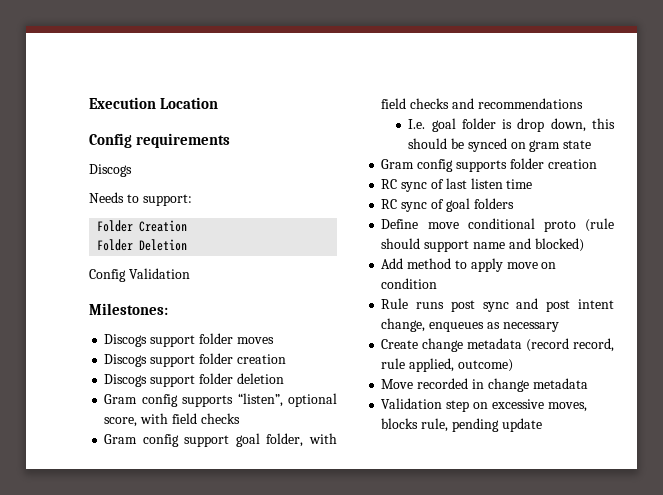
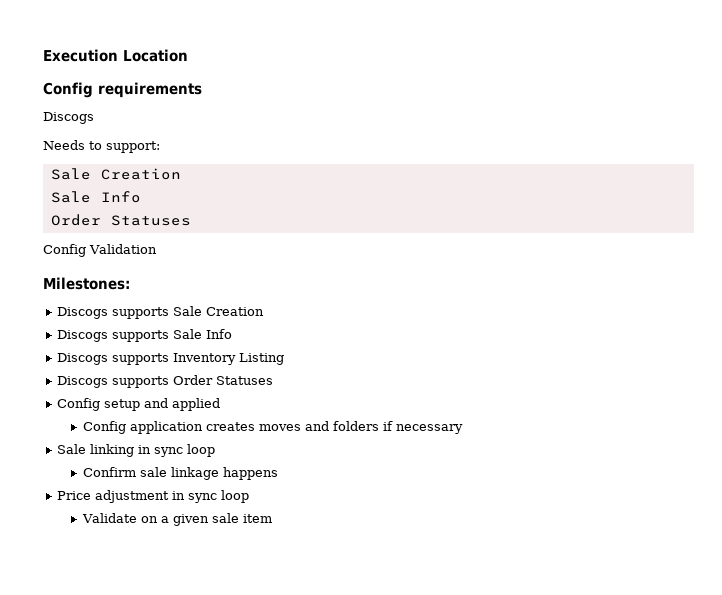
[97,220,188,232] [97,239,188,251] Folder Creation // Folder Deletion -> [50,168,181,180] [50,191,141,203] [50,214,191,226] Sale Creation // Sale Info // Order Statuses
[150,333,274,347] [104,353,286,367] [104,373,284,387] [104,393,337,407] [104,413,240,427] [104,433,337,447] [381,98,583,109] [408,118,615,132] [408,138,592,152] [381,158,597,172] [381,178,533,192] [381,198,514,212] [381,218,614,232] [381,238,584,252] [381,258,557,272] [381,278,438,289] [381,298,614,312] [381,318,559,332] [381,338,614,352] [381,358,513,372] [381,378,588,392] [381,398,587,412] [381,418,542,432] support folder moves // Discogs support folder creation // Discogs support folder deletion // Gram config supports “listen”, optional score, with field checks // Gram config support goal folder, with field checks and recommendations // I.e. goal folder is drop down, this should be synced on gram state // Gram config supports folder creation // RC sync of last listen time // RC sync of goal folders // Define move conditional proto (rule should support name and blocked) // Add method to apply move on condition // Rule runs post sync and post intent change, enqueues as necessary // Create change metadata (record record, rule applied, outcome) // Move recorded in change metadata // Validation step on excessive moves, blocks rule, pending update -> [112,306,265,319] [57,329,233,342] [57,353,285,365] [57,375,274,388] [57,398,221,411] [82,421,463,434] [57,444,216,457] [82,467,278,480] [57,490,250,503] [81,513,272,526] supports Sale Creation // Discogs supports Sale Info // Discogs supports Inventory Listing // Discogs supports Order Statuses // Config setup and applied // Config application creates moves and folders if necessary // Sale linking in sync loop // Confirm sale linkage happens // Price adjustment in sync loop // Validate on a given sale item

